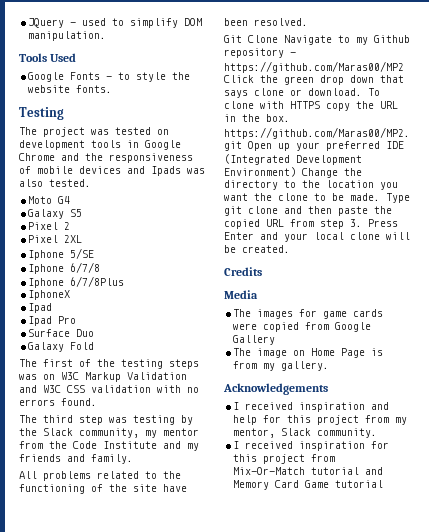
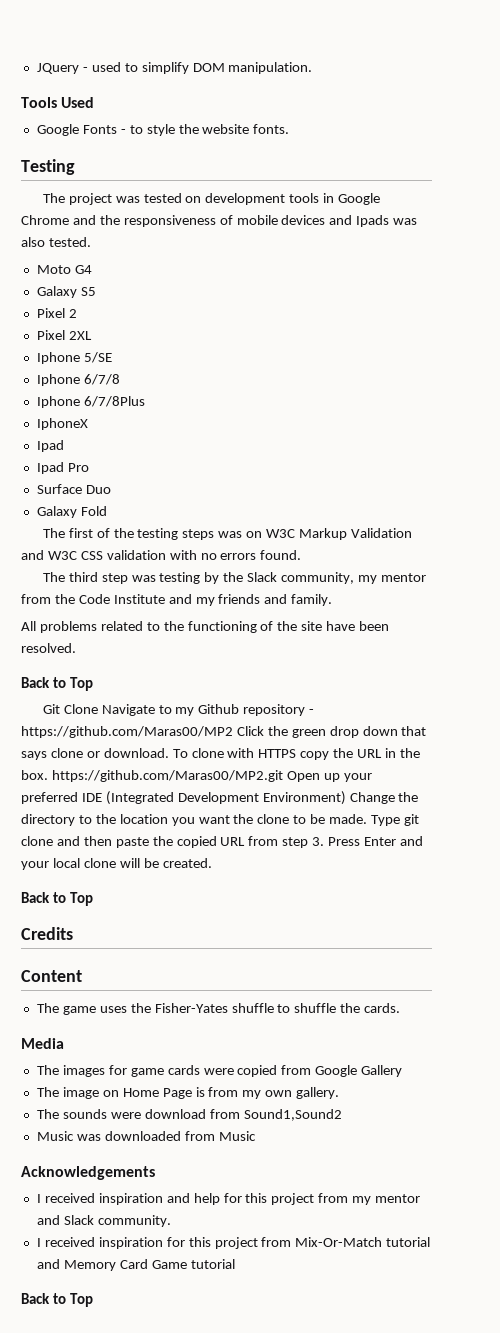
(308, 22) none -> [21,677,93,691] // Back to Top
[224,267,262,276] Credits -> [21,892,93,906] [21,927,73,940] [21,970,82,982] [36,1003,401,1015] Back to Top // Credits // Content // The game uses the Fisher-Yates shuffle to shuffle the cards.
(276, 367) none -> [265,1090,293,1097] own
(330, 366) none -> [36,1109,342,1121] [36,1131,256,1141] // The sounds were download from Sound1,Sound2 // Music was downloaded from Music
[233,428,276,438] mentor, -> [375,1194,421,1203] [36,1215,60,1225] mentor and
(384, 484) none -> [21,1293,93,1307] // Back to Top

